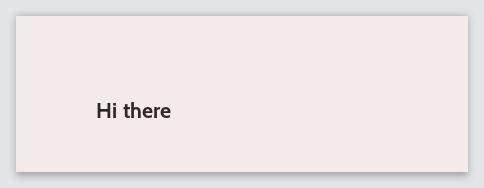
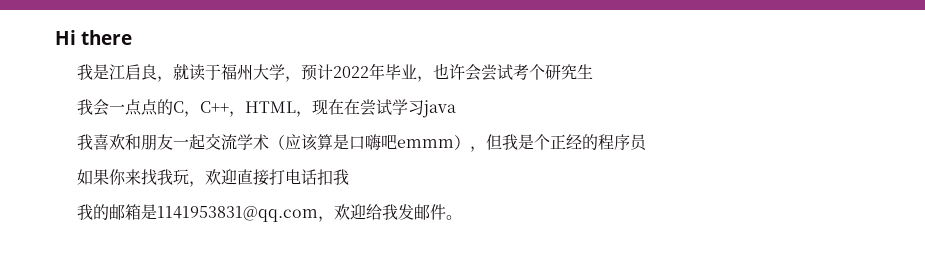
(171, 110) none -> [76,63,593,82] [76,99,456,118] [76,133,647,152] [76,169,349,187] [76,204,462,222] // 我是江启良，就读于福州大学，预计2022年毕业，也许会尝试考个研究生 // 我会一点点的C，C++，HTML，现在在尝试学习java // 我喜欢和朋友一起交流学术（应该算是口嗨吧emmm），但我是个正经的程序员 // 如果你来找我玩，欢迎直接打电话扣我 // 我的邮箱是1141953831@qq.com，欢迎给我发邮件。

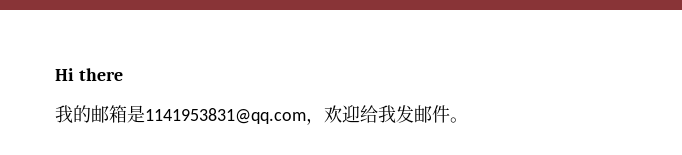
[76,63,593,82] [76,99,456,118] [76,133,647,152] [76,169,349,187] // 我是江启良，就读于福州大学，预计2022年毕业，也许会尝试考个研究生 // 我会一点点的C，C++，HTML，现在在尝试学习java // 我喜欢和朋友一起交流学术（应该算是口嗨吧emmm），但我是个正经的程序员 // 如果你来找我玩，欢迎直接打电话扣我 -> (123, 74) none

